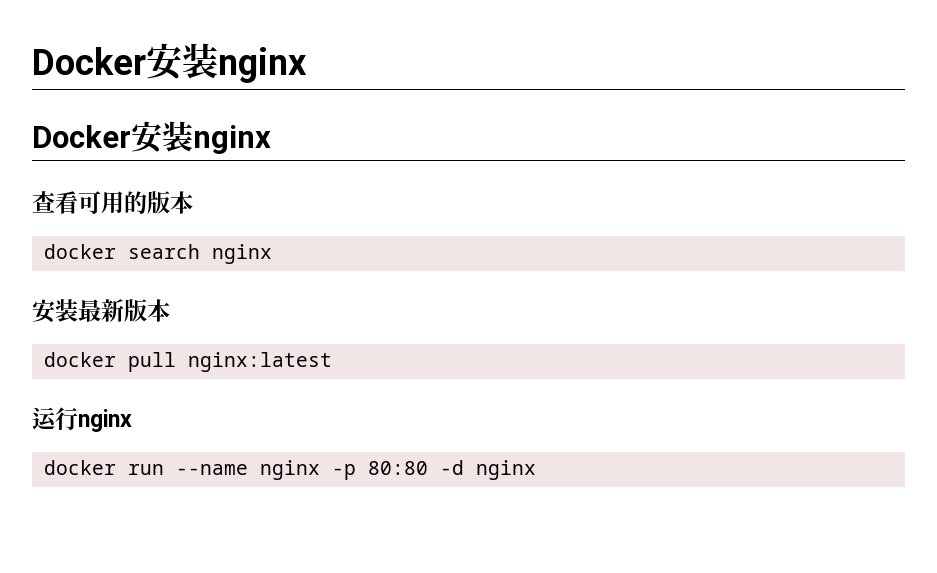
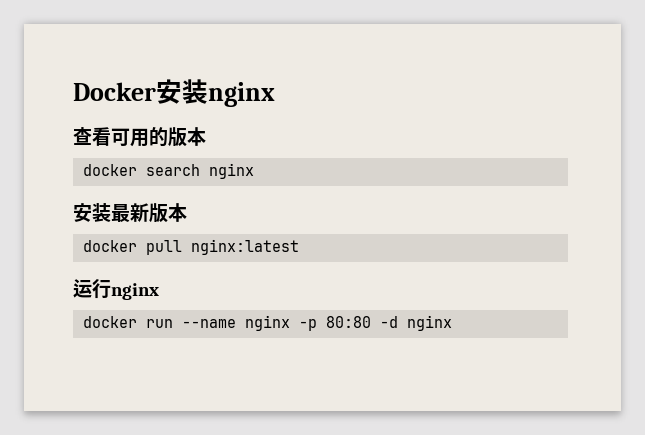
[32,43,307,83] [32,121,271,154] Docker安装nginx // Docker安装nginx -> [73,79,275,107] Docker安装nginx

